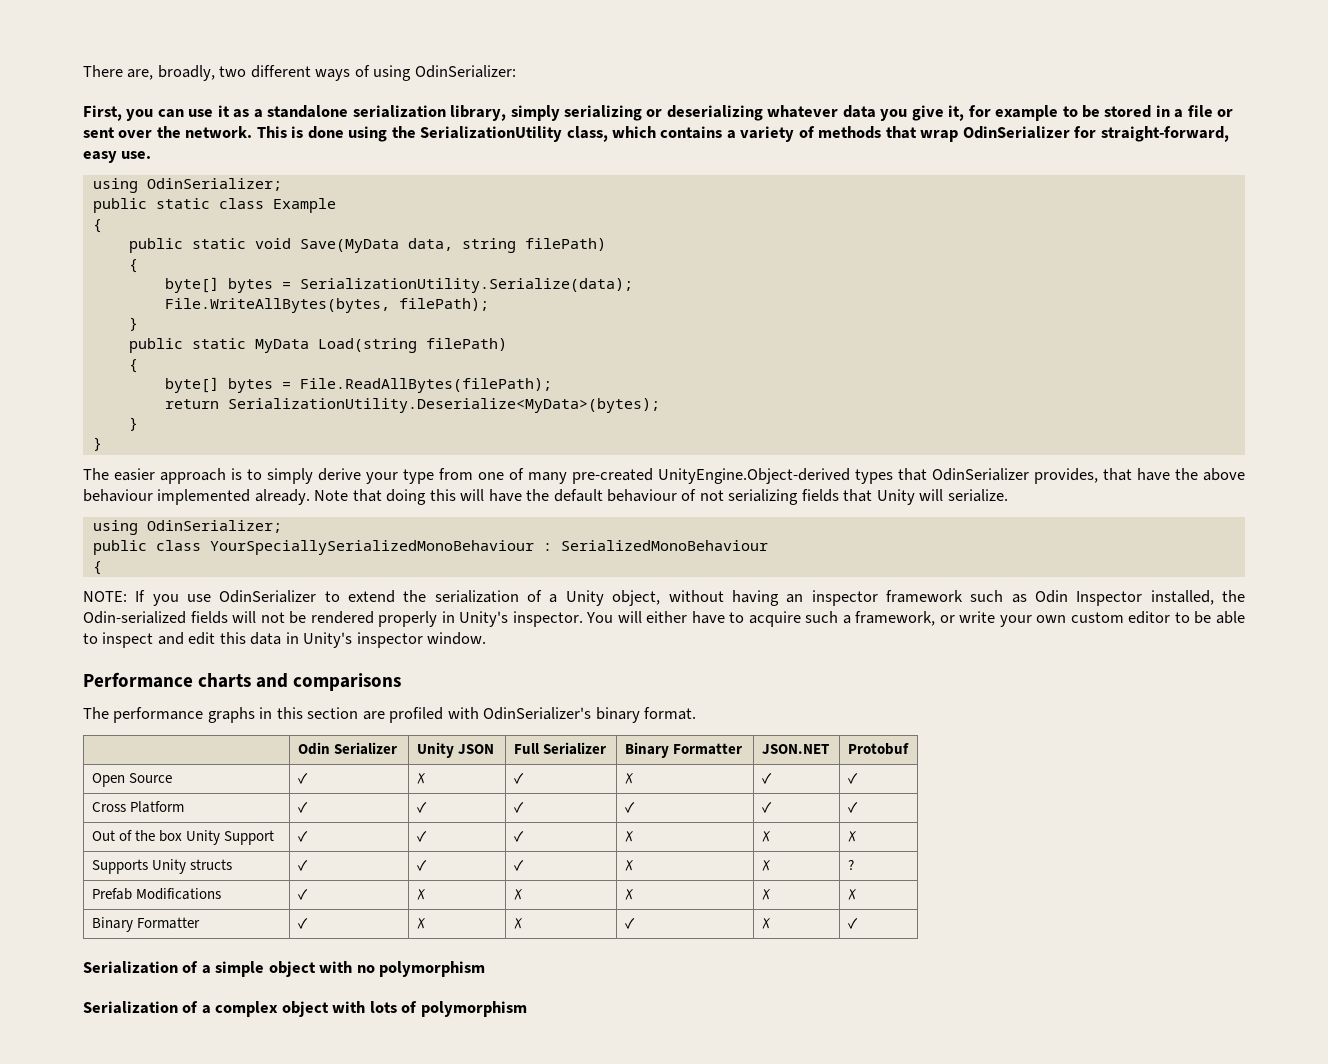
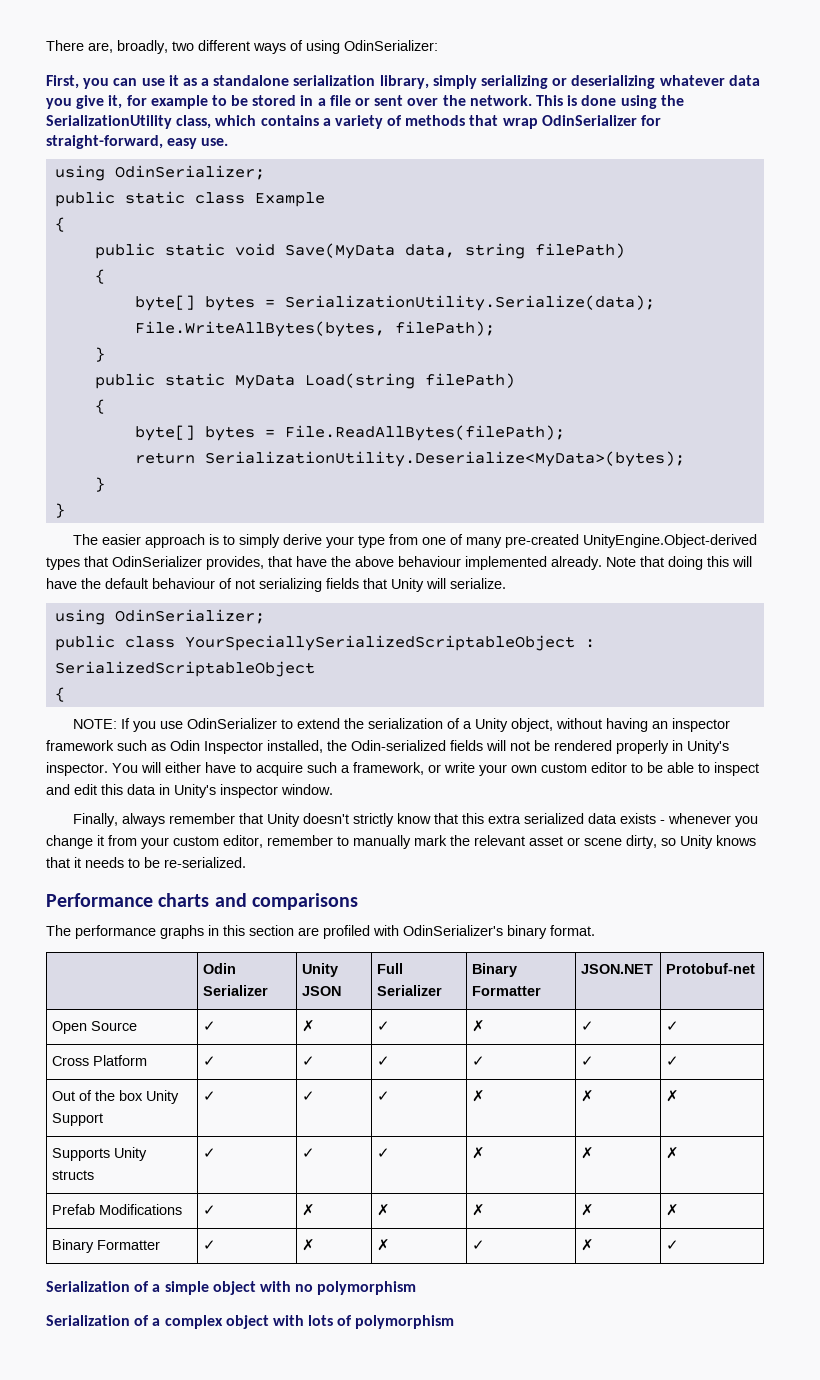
[209,540,768,555] YourSpeciallySerializedMonoBehaviour : SerializedMonoBehaviour -> [184,635,595,651] [54,661,315,677] YourSpeciallySerializedScriptableObject : SerializedScriptableObject
(487, 638) none -> [73,813,759,827] [46,835,756,849] [46,857,246,868] // Finally, always remember that Unity doesn't strictly know that this extra serialized data exists - whenever you change it from your custom editor, remember to manually mark the relevant asset or scene dirty, so Unity knows that it needs to be re-serialized.
[847,743,909,755] Protobuf -> [666,963,756,974] Protobuf-net
[847,859,854,870] ? -> [666,1147,680,1159] ✗

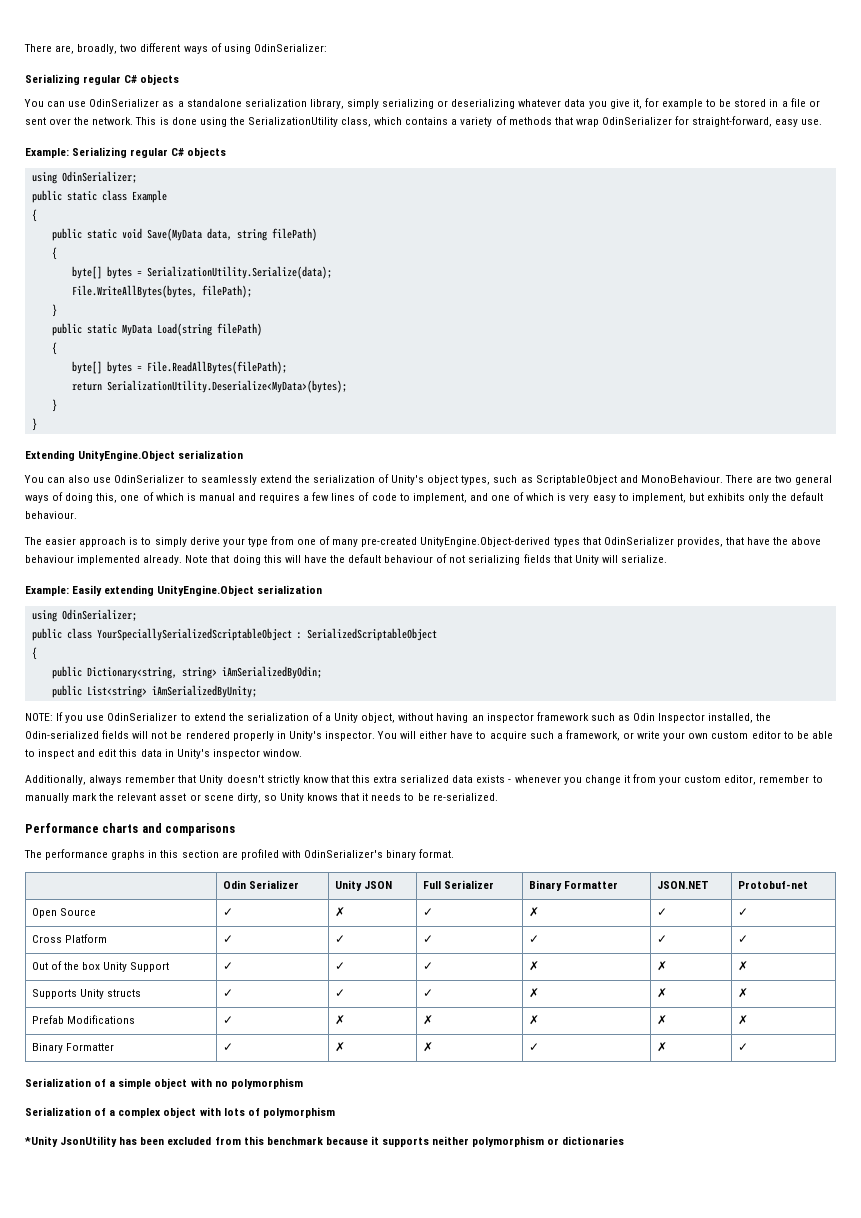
[46,75,110,89] First, you -> [25,74,180,85] [24,99,44,107] Serializing regular C# objects // You
[168,75,179,86] it -> [89,99,160,107] OdinSerializer
(229, 142) none -> [25,147,227,158] // Example: Serializing regular C# objects
(65, 510) none -> [25,450,244,461] [24,474,833,485] [25,492,824,503] [25,511,77,519] // Extending UnityEngine.Object serialization // You can also use OdinSerializer to seamlessly extend the serialization of Unity's object types, such as ScriptableObject and MonoBehaviour. There are two general ways of doing this, one of which is manual and requires a few lines of code to implement, and one of which is very easy to implement, but exhibits only the default behaviour.
(506, 583) none -> [25,585,323,596] // Example: Easily extending UnityEngine.Object serialization
(65, 694) none -> [51,666,322,679] [51,685,257,698] // public Dictionary<string, string> iAmSerializedByOdin; // public List<string> iAmSerializedByUnity;
[73,813,119,827] Finally, -> [25,775,86,785] Additionally,
(455, 1322) none -> [24,1136,625,1147] // *Unity JsonUtility has been excluded from this benchmark because it supports neither polymorphism or dictionaries

